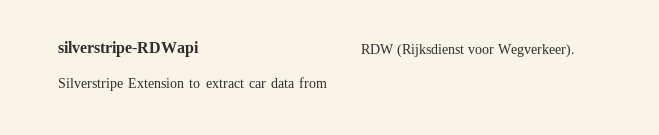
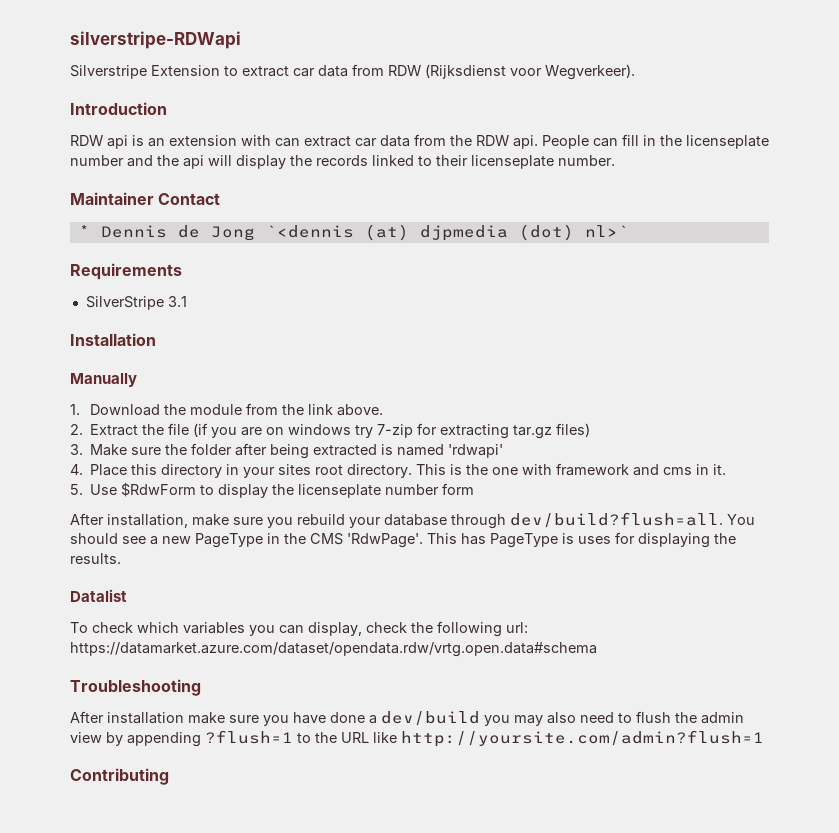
(575, 50) none -> [70,102,167,115] [70,134,769,149] [70,155,615,169] [70,192,221,205] [78,224,629,241] [70,263,182,280] [85,296,187,310] [70,333,156,346] [70,373,137,387] [70,403,384,416] [70,423,591,439] [70,443,504,459] [70,463,727,478] [70,482,475,498] [70,512,755,529] [70,532,736,548] [70,553,121,564] [70,589,127,602] [70,621,528,637] [70,642,597,657] [70,679,201,696] [70,711,744,726] [70,730,764,747] [70,768,169,785] // Introduction // RDW api is an extension with can extract car data from the RDW api. People can fill in the licenseplate number and the api will display the records linked to their licenseplate number. // Maintainer Contact // * Dennis de Jong `<dennis (at) djpmedia (dot) nl>` // Requirements // SilverStripe 3.1 // Installation // Manually // 1. Download the module from the link above. // 2. Extract the file (if you are on windows try 7-zip for extracting tar.gz files) // 3. Make sure the folder after being extracted is named 'rdwapi' // 4. Place this directory in your sites root directory. This is the one with framework and cms in it. // 5. Use $RdwForm to display the licenseplate number form // After installation, make sure you rebuild your database through dev/build?flush=all. You should see a new PageType in the CMS 'RdwPage'. This has PageType is uses for displaying the results. // Datalist // To check which variables you can display, check the following url: https://datamarket.azure.com/dataset/opendata.rdw/vrtg.open.data#schema // Troubleshooting // After installation make sure you have done a dev/build you may also need to flush the admin view by appending ?flush=1 to the URL like http://yoursite.com/admin?flush=1 // Contributing

